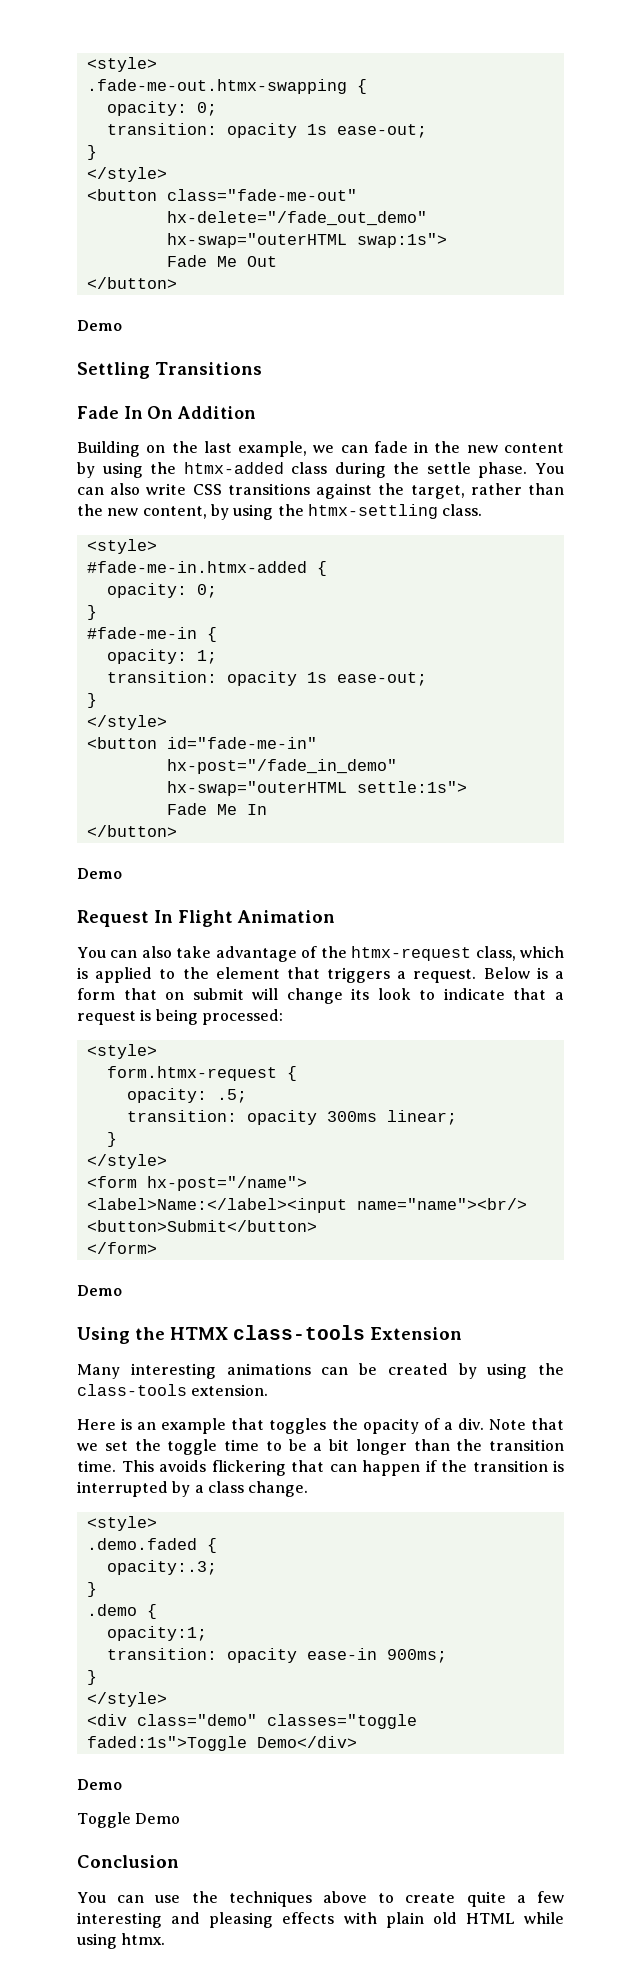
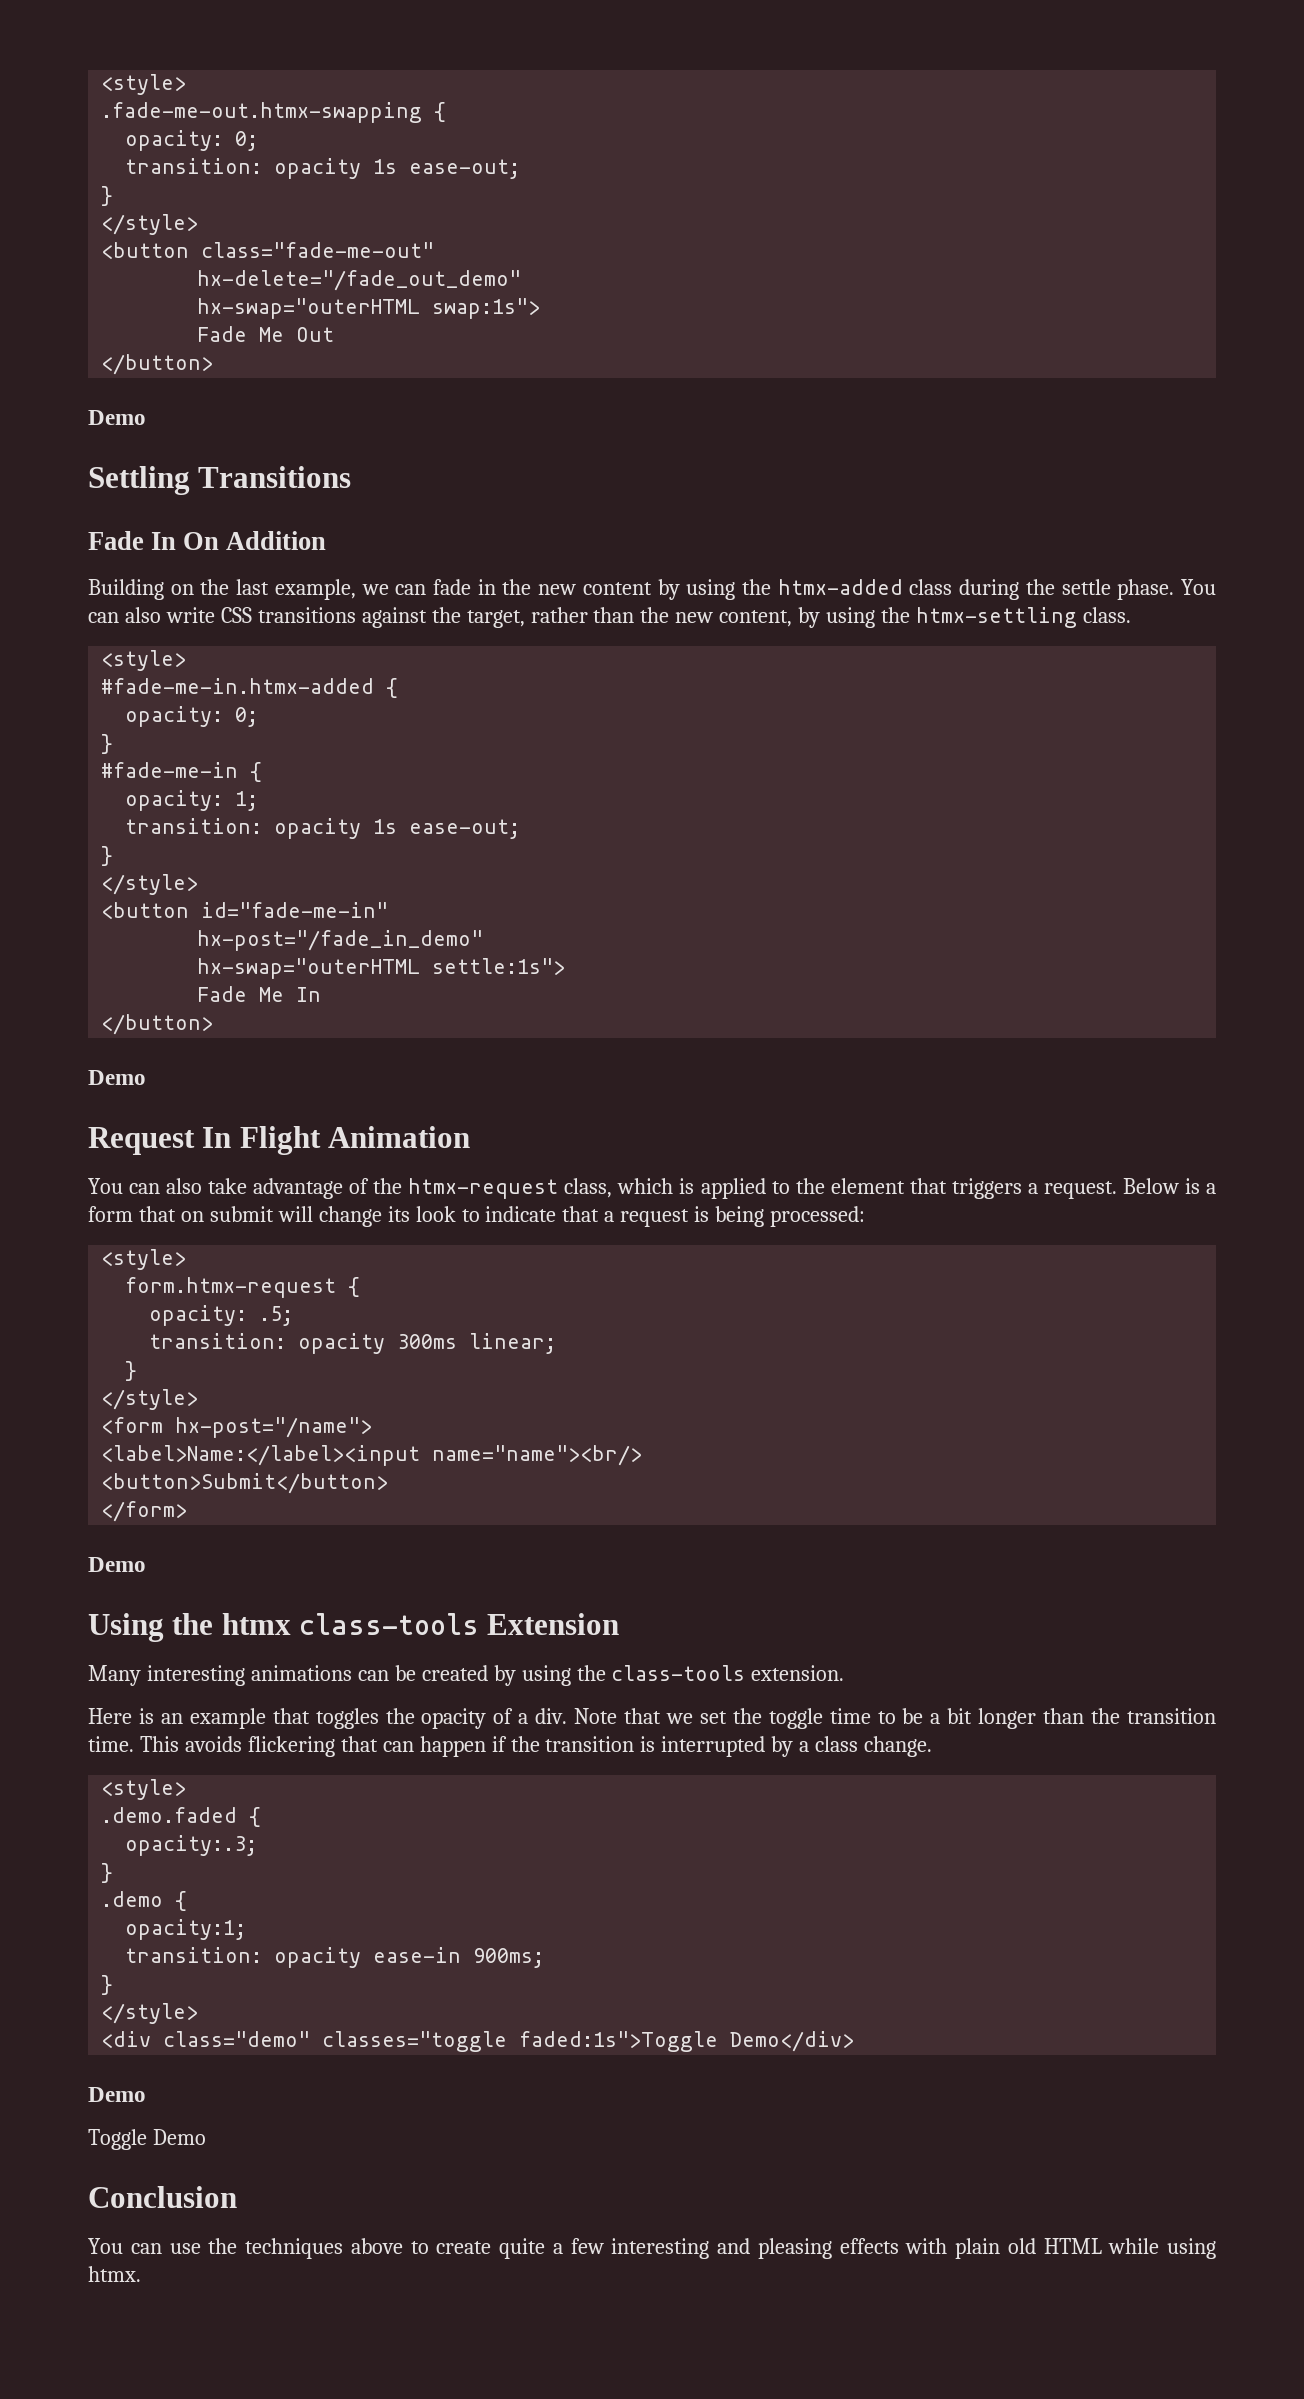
[170,1327,228,1340] HTMX -> [221,1613,291,1635] htmx

